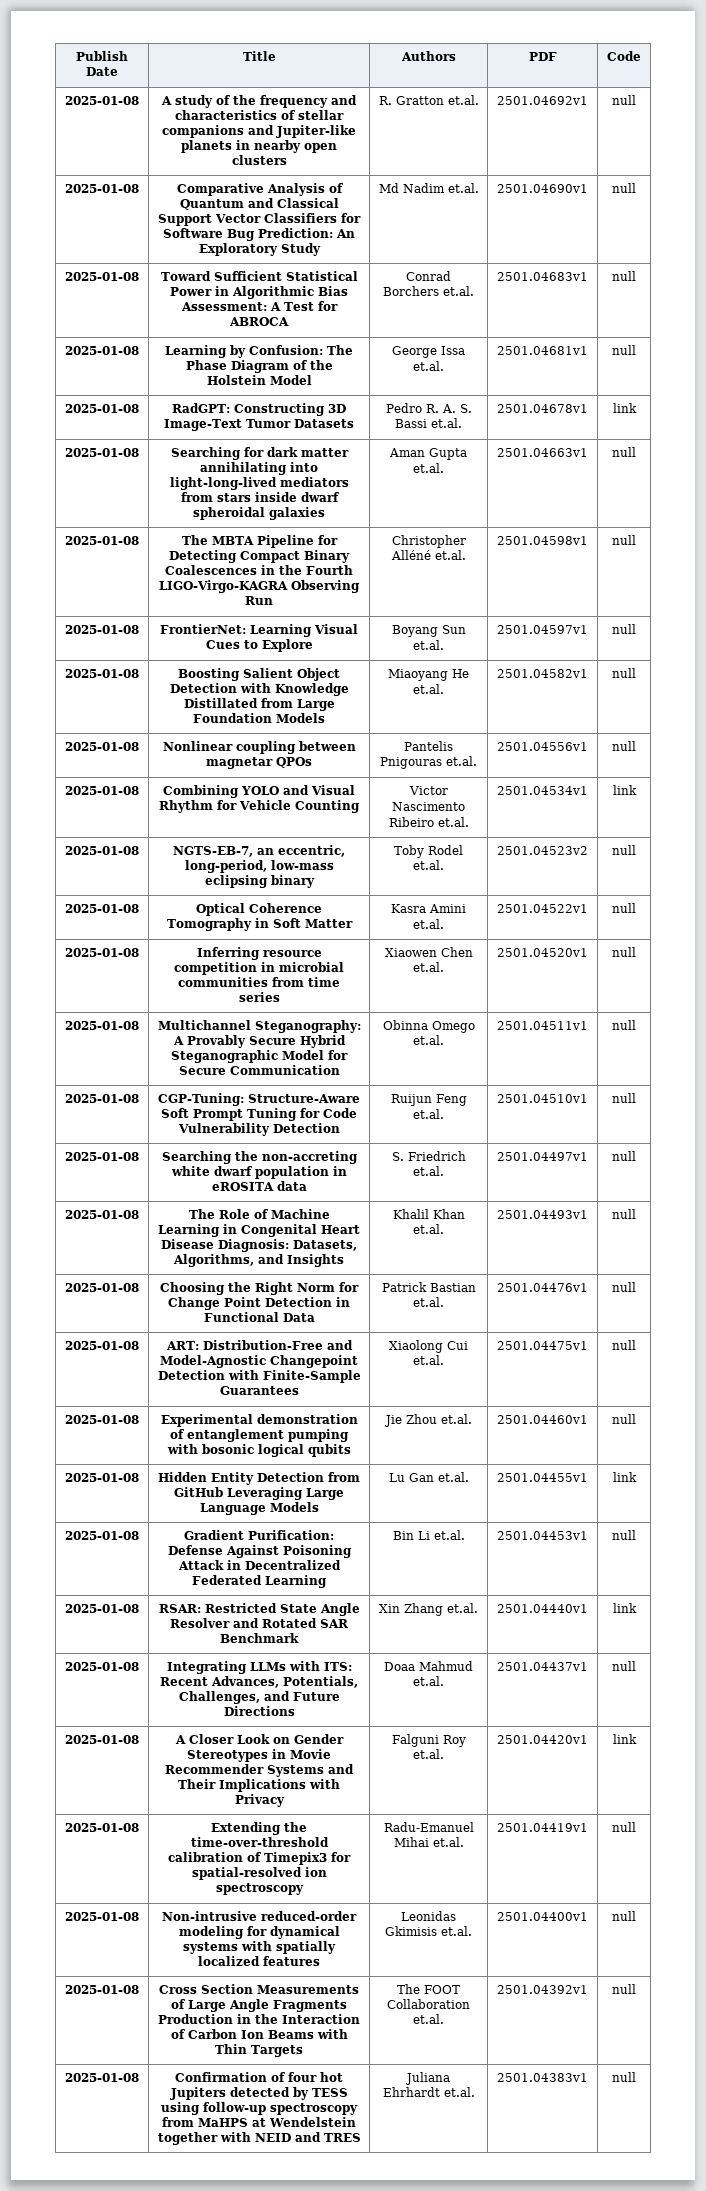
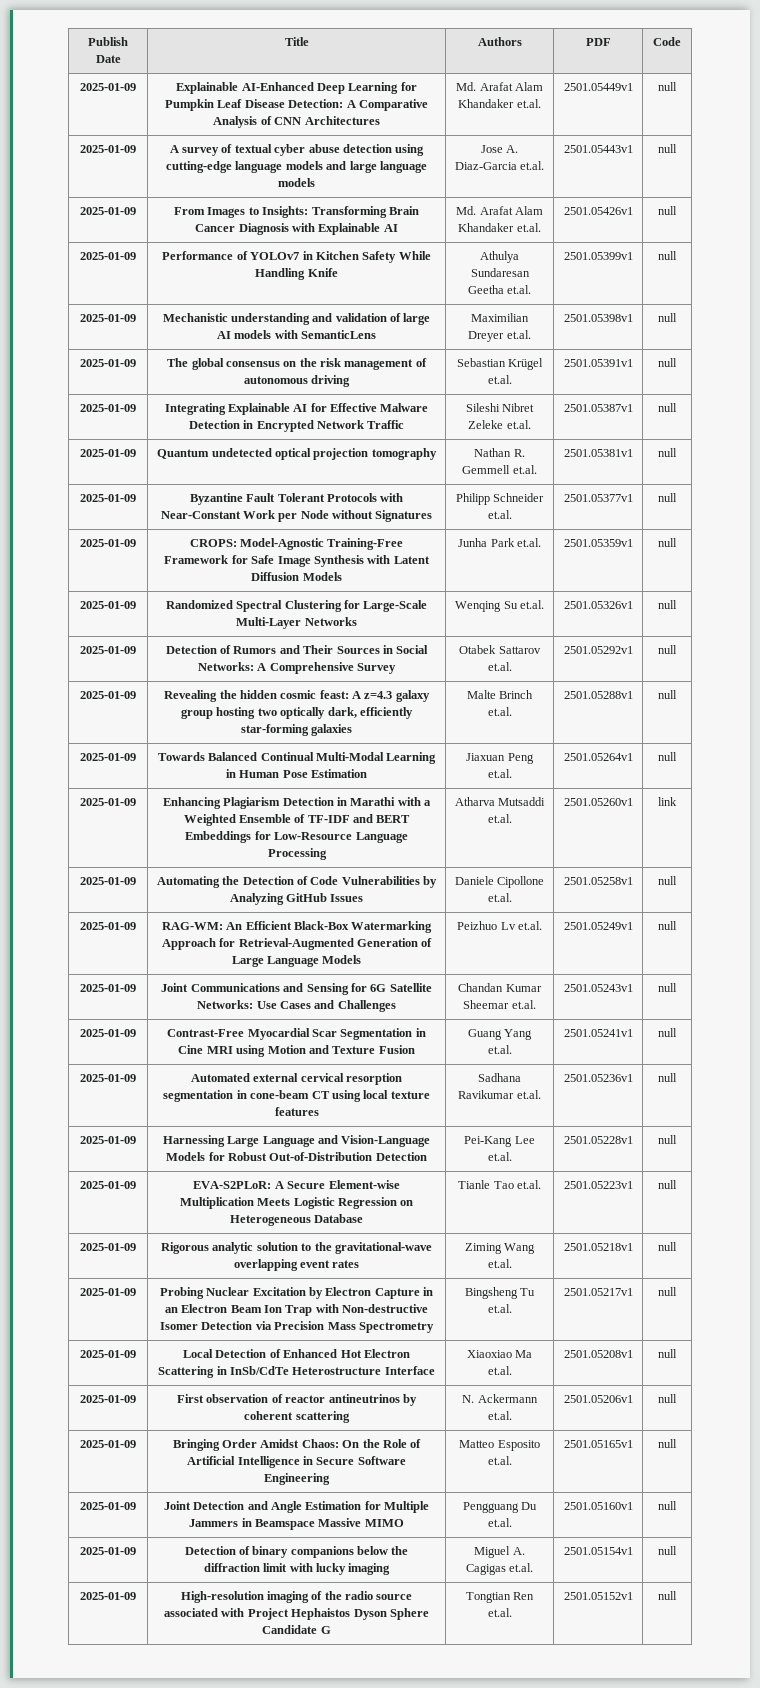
[65,96,139,105] [161,95,357,108] [175,110,344,120] [162,125,356,138] [181,140,337,153] [231,155,287,165] [378,95,479,105] [497,96,588,105] [612,95,636,105] [65,184,139,193] [176,183,343,196] [179,198,339,210] [158,213,361,226] [163,228,355,241] [198,243,321,256] [378,183,479,193] [497,184,588,193] [612,183,636,193] [65,272,139,281] [160,271,358,281] [170,286,348,299] [180,301,338,311] [229,317,289,326] [406,271,451,281] [383,286,474,296] [497,272,588,281] [612,271,636,281] [65,346,139,355] [165,345,353,358] [185,360,333,373] [206,375,312,385] [392,346,465,358] [413,361,444,371] [497,346,588,355] [612,345,636,355] [65,404,139,413] [172,403,346,416] [163,419,355,431] [385,403,472,413] [395,418,462,428] [497,404,588,413] [612,403,637,413] [65,448,139,457] [170,447,349,460] [200,462,318,475] [169,477,349,490] [180,492,339,502] [193,507,325,520] [389,448,467,460] [413,463,444,473] [497,448,588,457] [612,447,636,457] [65,536,139,545] [181,535,338,548] [169,550,350,563] [165,565,353,575] [159,580,360,593] [245,596,273,605] [391,535,466,548] [390,550,466,560] [497,536,588,545] [612,535,636,545] [65,625,139,634] [160,624,358,637] [205,639,313,652] [391,625,466,637] [413,640,444,650] [497,625,588,634] [612,624,636,634] [65,669,139,678] [178,668,340,681] [169,683,349,696] [183,698,335,711] [193,713,325,723] [388,669,469,681] [413,684,444,694] [497,669,588,678] [612,668,636,678] [65,742,139,751] [162,741,356,754] [206,757,312,769] [404,741,453,751] [380,756,477,769] [497,742,588,751] [612,741,636,751] [65,786,139,795] [163,785,355,798] [159,800,360,813] [408,786,448,795] [392,802,465,811] [388,817,469,827] [497,786,588,795] [612,785,637,795] [65,846,139,855] [173,845,345,857] [184,860,334,873] [204,875,315,888] [394,845,463,858] [413,860,444,870] [497,846,588,855] [612,845,636,855] [65,904,139,913] [196,903,322,916] [166,918,353,931] [391,904,466,913] [413,919,444,929] [497,904,588,913] [612,903,636,913] [65,948,139,957] [196,947,322,960] [174,962,344,975] [178,977,340,987] [238,992,280,1002] [384,947,473,957] [413,962,444,972] [497,948,588,957] [612,947,636,957] [65,1021,139,1030] [157,1020,361,1033] [172,1035,346,1048] [171,1050,348,1063] [178,1065,340,1075] [382,1020,475,1033] [413,1035,444,1045] [497,1021,588,1030] [612,1020,636,1030] [65,1094,139,1103] [157,1093,361,1106] [161,1108,357,1121] [177,1123,340,1136] [390,1094,467,1106] [413,1109,444,1119] [497,1094,588,1103] [612,1093,636,1103] [65,1152,139,1161] [161,1151,358,1164] [170,1166,347,1179] [211,1181,307,1191] [391,1151,466,1161] [413,1166,444,1176] [497,1152,588,1161] [612,1151,636,1161] [65,1210,139,1219] [188,1209,330,1219] [158,1224,360,1237] [161,1239,357,1252] [173,1254,344,1267] [392,1209,465,1219] [413,1224,444,1234] [497,1210,588,1219] [612,1209,636,1219] [65,1283,139,1292] [160,1282,359,1295] [168,1297,350,1310] [203,1312,315,1322] [381,1282,476,1292] [413,1297,444,1307] [497,1283,588,1292] [612,1282,636,1292] [65,1341,139,1350] [165,1340,353,1350] [160,1355,358,1368] [157,1370,361,1383] [219,1386,299,1395] [389,1340,468,1353] [413,1355,444,1365] [497,1341,588,1350] [612,1340,636,1350] [65,1415,139,1424] [160,1414,358,1427] [170,1429,349,1442] [166,1444,351,1457] [383,1414,472,1427] [497,1415,588,1424] [612,1414,636,1424] [65,1473,139,1482] [158,1472,360,1485] [174,1487,303,1500] 2025-01-08 | A study of the frequency and characteristics of stellar companions and Jupiter-like planets in nearby open clusters | R. Gratton et.al. | 2501.04692v1 | null // 2025-01-08 | Comparative Analysis of Quantum and Classical Support Vector Classifiers for Software Bug Prediction: An Exploratory Study | Md Nadim et.al. | 2501.04690v1 | null // 2025-01-08 | Toward Sufficient Statistical Power in Algorithmic Bias Assessment: A Test for ABROCA | Conrad Borchers et.al. | 2501.04683v1 | null // 2025-01-08 | Learning by Confusion: The Phase Diagram of the Holstein Model | George Issa et.al. | 2501.04681v1 | null // 2025-01-08 | RadGPT: Constructing 3D Image-Text Tumor Datasets | Pedro R. A. S. Bassi et.al. | 2501.04678v1 | link // 2025-01-08 | Searching for dark matter annihilating into light-long-lived mediators from stars inside dwarf spheroidal galaxies | Aman Gupta et.al. | 2501.04663v1 | null // 2025-01-08 | The MBTA Pipeline for Detecting Compact Binary Coalescences in the Fourth LIGO-Virgo-KAGRA Observing Run | Christopher Alléné et.al. | 2501.04598v1 | null // 2025-01-08 | FrontierNet: Learning Visual Cues to Explore | Boyang Sun et.al. | 2501.04597v1 | null // 2025-01-08 | Boosting Salient Object Detection with Knowledge Distillated from Large Foundation Models | Miaoyang He et.al. | 2501.04582v1 | null // 2025-01-08 | Nonlinear coupling between magnetar QPOs | Pantelis Pnigouras et.al. | 2501.04556v1 | null // 2025-01-08 | Combining YOLO and Visual Rhythm for Vehicle Counting | Victor Nascimento Ribeiro et.al. | 2501.04534v1 | link // 2025-01-08 | NGTS-EB-7, an eccentric, long-period, low-mass eclipsing binary | Toby Rodel et.al. | 2501.04523v2 | null // 2025-01-08 | Optical Coherence Tomography in Soft Matter | Kasra Amini et.al. | 2501.04522v1 | null // 2025-01-08 | Inferring resource competition in microbial communities from time series | Xiaowen Chen et.al. | 2501.04520v1 | null // 2025-01-08 | Multichannel Steganography: A Provably Secure Hybrid Steganographic Model for Secure Communication | Obinna Omego et.al. | 2501.04511v1 | null // 2025-01-08 | CGP-Tuning: Structure-Aware Soft Prompt Tuning for Code Vulnerability Detection | Ruijun Feng et.al. | 2501.04510v1 | null // 2025-01-08 | Searching the non-accreting white dwarf population in eROSITA data | S. Friedrich et.al. | 2501.04497v1 | null // 2025-01-08 | The Role of Machine Learning in Congenital Heart Disease Diagnosis: Datasets, Algorithms, and Insights | Khalil Khan et.al. | 2501.04493v1 | null // 2025-01-08 | Choosing the Right Norm for Change Point Detection in Functional Data | Patrick Bastian et.al. | 2501.04476v1 | null // 2025-01-08 | ART: Distribution-Free and Model-Agnostic Changepoint Detection with Finite-Sample Guarantees | Xiaolong Cui et.al. | 2501.04475v1 | null // 2025-01-08 | Experimental demonstration of entanglement pumping with bosonic logical qubits | Jie Zhou et.al. | 2501.04460v1 | null // 2025-01-08 | Hidden Entity Detection from GitHub Leveraging -> [80,83,136,91] [176,82,417,94] [165,99,428,111] [213,116,380,128] [456,82,543,91] [458,99,541,108] [563,83,633,91] [658,82,677,91] [80,145,136,153] [169,144,425,156] [166,161,427,173] [278,178,315,187] [480,145,519,153] [454,161,545,170] [563,145,633,153] [658,144,677,153] [80,207,136,215] [174,206,419,218] [195,223,398,235] [456,206,543,215] [458,223,541,232] [563,207,633,215] [658,206,677,215] [80,252,136,260] [162,251,431,263] [255,268,338,280] [480,251,519,263] [470,268,530,277] [467,285,532,294] [563,252,633,260] [658,251,677,260] [80,314,136,322] [162,313,431,325] [216,330,377,339] [471,313,529,322] [468,330,531,342] [563,314,633,322] [658,313,677,322] [80,359,136,367] [167,358,427,370] [243,375,351,387] [456,358,544,370] [487,375,512,384] [563,359,633,367] [658,358,677,367] [80,404,136,412] [164,403,429,415] [188,420,405,432] [465,403,535,412] [468,420,531,429] [563,404,633,412] [658,403,677,412] [80,449,136,457] [157,448,437,460] [474,448,525,457] [462,465,537,474] [563,449,633,457] [658,448,677,457] [80,494,136,502] [189,493,404,505] [160,510,433,522] [455,493,545,505] [487,510,512,519] [563,494,633,502] [658,493,677,502] [80,539,136,547] [189,538,404,550] [164,555,430,567] [251,572,342,581] [458,538,541,547] [563,539,633,547] [658,538,677,547] [80,601,136,609] [165,600,428,612] [236,617,357,629] [455,600,544,612] [563,601,633,609] [658,600,677,609] [80,646,136,654] [165,645,429,654] [197,662,397,674] [459,645,541,654] [487,662,512,671] [563,646,633,654] [658,645,677,654] [80,691,136,699] [164,690,430,702] [181,707,413,719] [240,724,353,736] [466,690,534,699] [487,707,512,716] [563,691,633,699] [658,690,677,699] [80,753,136,761] [157,752,437,764] [225,769,368,778] [466,753,534,764] [487,769,512,778] [563,753,633,761] [658,752,677,761] [80,798,136,806] [162,797,432,809] [183,814,411,826] [185,831,408,843] [267,848,327,860] [454,797,546,806] [487,814,512,823] [563,798,633,806] [658,797,677,806] [80,877,136,885] [156,876,438,888] [229,893,364,905] [454,876,545,888] [487,893,512,902] [563,877,633,885] [658,876,677,885] [80,922,136,930] [161,921,433,933] [161,938,433,950] 2025-01-09 | Explainable AI-Enhanced Deep Learning for Pumpkin Leaf Disease Detection: A Comparative Analysis of CNN Architectures | Md. Arafat Alam Khandaker et.al. | 2501.05449v1 | null // 2025-01-09 | A survey of textual cyber abuse detection using cutting-edge language models and large language models | Jose A. Diaz-Garcia et.al. | 2501.05443v1 | null // 2025-01-09 | From Images to Insights: Transforming Brain Cancer Diagnosis with Explainable AI | Md. Arafat Alam Khandaker et.al. | 2501.05426v1 | null // 2025-01-09 | Performance of YOLOv7 in Kitchen Safety While Handling Knife | Athulya Sundaresan Geetha et.al. | 2501.05399v1 | null // 2025-01-09 | Mechanistic understanding and validation of large AI models with SemanticLens | Maximilian Dreyer et.al. | 2501.05398v1 | null // 2025-01-09 | The global consensus on the risk management of autonomous driving | Sebastian Krügel et.al. | 2501.05391v1 | null // 2025-01-09 | Integrating Explainable AI for Effective Malware Detection in Encrypted Network Traffic | Sileshi Nibret Zeleke et.al. | 2501.05387v1 | null // 2025-01-09 | Quantum undetected optical projection tomography | Nathan R. Gemmell et.al. | 2501.05381v1 | null // 2025-01-09 | Byzantine Fault Tolerant Protocols with Near-Constant Work per Node without Signatures | Philipp Schneider et.al. | 2501.05377v1 | null // 2025-01-09 | CROPS: Model-Agnostic Training-Free Framework for Safe Image Synthesis with Latent Diffusion Models | Junha Park et.al. | 2501.05359v1 | null // 2025-01-09 | Randomized Spectral Clustering for Large-Scale Multi-Layer Networks | Wenqing Su et.al. | 2501.05326v1 | null // 2025-01-09 | Detection of Rumors and Their Sources in Social Networks: A Comprehensive Survey | Otabek Sattarov et.al. | 2501.05292v1 | null // 2025-01-09 | Revealing the hidden cosmic feast: A z=4.3 galaxy group hosting two optically dark, efficiently star-forming galaxies | Malte Brinch et.al. | 2501.05288v1 | null // 2025-01-09 | Towards Balanced Continual Multi-Modal Learning in Human Pose Estimation | Jiaxuan Peng et.al. | 2501.05264v1 | null // 2025-01-09 | Enhancing Plagiarism Detection in Marathi with a Weighted Ensemble of TF-IDF and BERT Embeddings for Low-Resource Language Processing | Atharva Mutsaddi et.al. | 2501.05260v1 | link // 2025-01-09 | Automating the Detection of Code Vulnerabilities by Analyzing GitHub Issues | Daniele Cipollone et.al. | 2501.05258v1 | null // 2025-01-09 | RAG-WM: An Efficient Black-Box Watermarking Approach for Retrieval-Augmented Generation of
[388,1472,469,1482] [497,1473,588,1482] [612,1472,637,1482] [65,1531,139,1540] [184,1530,334,1540] [167,1545,352,1558] [177,1560,341,1570] [192,1575,327,1588] [392,1530,465,1540] [497,1531,588,1540] [612,1530,636,1540] [65,1604,139,1613] [158,1603,360,1616] [170,1618,349,1628] [220,1633,299,1643] [379,1603,478,1616] [497,1604,588,1613] [612,1603,637,1613] [65,1662,139,1671] [166,1661,352,1674] [160,1676,358,1688] [178,1691,340,1704] [223,1706,295,1716] [384,1661,473,1671] [413,1676,444,1686] [497,1662,588,1671] [612,1661,636,1671] [65,1735,139,1744] [174,1734,344,1744] [187,1749,331,1762] [165,1764,354,1777] [178,1779,340,1792] [234,1794,285,1807] [391,1734,466,1747] [413,1749,444,1759] [497,1735,588,1744] [612,1734,637,1744] [65,1823,139,1832] [211,1822,307,1835] [190,1837,329,1847] [168,1852,351,1865] [191,1867,327,1880] [215,1883,304,1895] [383,1822,474,1832] [393,1837,464,1847] [497,1823,588,1832] [612,1822,636,1832] [65,1912,139,1921] [162,1911,357,1921] [178,1926,340,1939] [183,1941,336,1954] [198,1956,260,1966] Lu Gan et.al. | 2501.04455v1 | link // 2025-01-08 | Gradient Purification: Defense Against Poisoning Attack in Decentralized Federated Learning | Bin Li et.al. | 2501.04453v1 | null // 2025-01-08 | RSAR: Restricted State Angle Resolver and Rotated SAR Benchmark | Xin Zhang et.al. | 2501.04440v1 | link // 2025-01-08 | Integrating LLMs with ITS: Recent Advances, Potentials, Challenges, and Future Directions | Doaa Mahmud et.al. | 2501.04437v1 | null // 2025-01-08 | A Closer Look on Gender Stereotypes in Movie Recommender Systems and Their Implications with Privacy | Falguni Roy et.al. | 2501.04420v1 | link // 2025-01-08 | Extending the time-over-threshold calibration of Timepix3 for spatial-resolved ion spectroscopy | Radu-Emanuel Mihai et.al. | 2501.04419v1 | null // 2025-01-08 | Non-intrusive reduced-order modeling for dynamical systems with spatially localized -> [457,921,542,930] [563,922,633,930] [658,921,677,930] [80,984,136,992] [161,983,432,995] [197,1000,396,1012] [458,983,542,992] [463,1000,536,1009] [563,984,633,992] [658,983,677,992] [80,1029,136,1037] [167,1028,426,1040] [178,1045,415,1057] [467,1029,533,1040] [487,1045,512,1054] [563,1029,633,1037] [658,1028,677,1037] [80,1074,136,1082] [190,1073,403,1085] [163,1090,430,1102] Peizhuo Lv et.al. | 2501.05249v1 | null // 2025-01-09 | Joint Communications and Sensing for 6G Satellite Networks: Use Cases and Challenges | Chandan Kumar Sheemar et.al. | 2501.05243v1 | null // 2025-01-09 | Contrast-Free Myocardial Scar Segmentation in Cine MRI using Motion and Texture Fusion | Guang Yang et.al. | 2501.05241v1 | null // 2025-01-09 | Automated external cervical resorption segmentation in cone-beam CT using local texture
[401,1911,456,1921] [385,1926,472,1936] [497,1912,588,1921] [612,1911,636,1921] [65,1985,139,1994] [159,1984,359,1994] [171,1999,347,2012] [158,2014,360,2024] [170,2029,348,2039] [215,2044,304,2057] [397,1984,460,1994] [387,1999,470,2009] [413,2014,444,2024] [497,1985,588,1994] [612,1984,636,1994] [65,2073,139,2082] [175,2072,343,2082] [169,2087,348,2100] [161,2102,358,2115] [162,2117,356,2127] [157,2132,361,2145] [405,2072,450,2085] [382,2087,475,2097] [497,2073,588,2082] [612,2072,636,2082] Leonidas Gkimisis et.al. | 2501.04400v1 | null // 2025-01-08 | Cross Section Measurements of Large Angle Fragments Production in the Interaction of Carbon Ion Beams with Thin Targets | The FOOT Collaboration et.al. | 2501.04392v1 | null // 2025-01-08 | Confirmation of four hot Jupiters detected by TESS using follow-up spectroscopy from MaHPS at Wendelstein together with NEID and TRES | Juliana Ehrhardt et.al. | 2501.04383v1 | null -> [478,1073,521,1082] [458,1090,541,1099] [563,1074,633,1082] [658,1073,677,1082] [80,1136,136,1144] [162,1135,431,1147] [166,1152,427,1161] [464,1136,535,1147] [487,1152,512,1161] [563,1136,633,1144] [658,1135,677,1144] [80,1181,136,1189] [193,1180,400,1189] [179,1197,414,1209] [229,1214,364,1226] [458,1180,541,1189] [563,1181,633,1189] [658,1180,677,1189] [80,1243,136,1251] [161,1242,432,1254] [233,1259,360,1271] [464,1243,536,1254] [487,1259,512,1268] [563,1243,633,1251] [658,1242,677,1251] [80,1288,136,1296] [159,1287,434,1299] [164,1304,429,1316] [160,1321,434,1333] [464,1287,536,1299] [487,1304,512,1313] [563,1288,633,1296] [658,1287,677,1296] [80,1350,136,1358] [183,1349,410,1358] [158,1366,435,1378] [466,1350,533,1358] [487,1366,512,1375] [563,1350,633,1358] [658,1349,677,1358] [80,1395,136,1403] [177,1394,417,1406] [244,1411,350,1423] [462,1394,538,1403] [487,1411,512,1420] [563,1395,633,1403] [658,1394,677,1403] [80,1440,136,1448] [172,1439,422,1451] [187,1456,406,1468] [264,1473,330,1485] [459,1440,540,1451] [487,1456,512,1465] [563,1440,633,1448] [658,1439,677,1448] [80,1502,136,1510] [163,1501,430,1513] [189,1518,404,1530] [462,1502,538,1513] [487,1518,512,1527] [563,1502,633,1510] [658,1501,677,1510] [80,1547,136,1555] [184,1546,409,1558] [203,1563,391,1575] [474,1546,525,1558] [465,1563,534,1575] [563,1547,633,1555] [658,1546,677,1555] [80,1592,136,1600] [180,1591,413,1603] [164,1608,429,1620] [262,1625,331,1634] [465,1592,535,1603] [487,1608,512,1617] [563,1592,633,1600] [658,1591,677,1600] Sadhana Ravikumar et.al. | 2501.05236v1 | null // 2025-01-09 | Harnessing Large Language and Vision-Language Models for Robust Out-of-Distribution Detection | Pei-Kang Lee et.al. | 2501.05228v1 | null // 2025-01-09 | EVA-S2PLoR: A Secure Element-wise Multiplication Meets Logistic Regression on Heterogeneous Database | Tianle Tao et.al. | 2501.05223v1 | null // 2025-01-09 | Rigorous analytic solution to the gravitational-wave overlapping event rates | Ziming Wang et.al. | 2501.05218v1 | null // 2025-01-09 | Probing Nuclear Excitation by Electron Capture in an Electron Beam Ion Trap with Non-destructive Isomer Detection via Precision Mass Spectrometry | Bingsheng Tu et.al. | 2501.05217v1 | null // 2025-01-09 | Local Detection of Enhanced Hot Electron Scattering in InSb/CdTe Heterostructure Interface | Xiaoxiao Ma et.al. | 2501.05208v1 | null // 2025-01-09 | First observation of reactor antineutrinos by coherent scattering | N. Ackermann et.al. | 2501.05206v1 | null // 2025-01-09 | Bringing Order Amidst Chaos: On the Role of Artificial Intelligence in Secure Software Engineering | Matteo Esposito et.al. | 2501.05165v1 | null // 2025-01-09 | Joint Detection and Angle Estimation for Multiple Jammers in Beamspace Massive MIMO | Pengguang Du et.al. | 2501.05160v1 | null // 2025-01-09 | Detection of binary companions below the diffraction limit with lucky imaging | Miguel A. Cagigas et.al. | 2501.05154v1 | null // 2025-01-09 | High-resolution imaging of the radio source associated with Project Hephaistos Dyson Sphere Candidate G | Tongtian Ren et.al. | 2501.05152v1 | null

